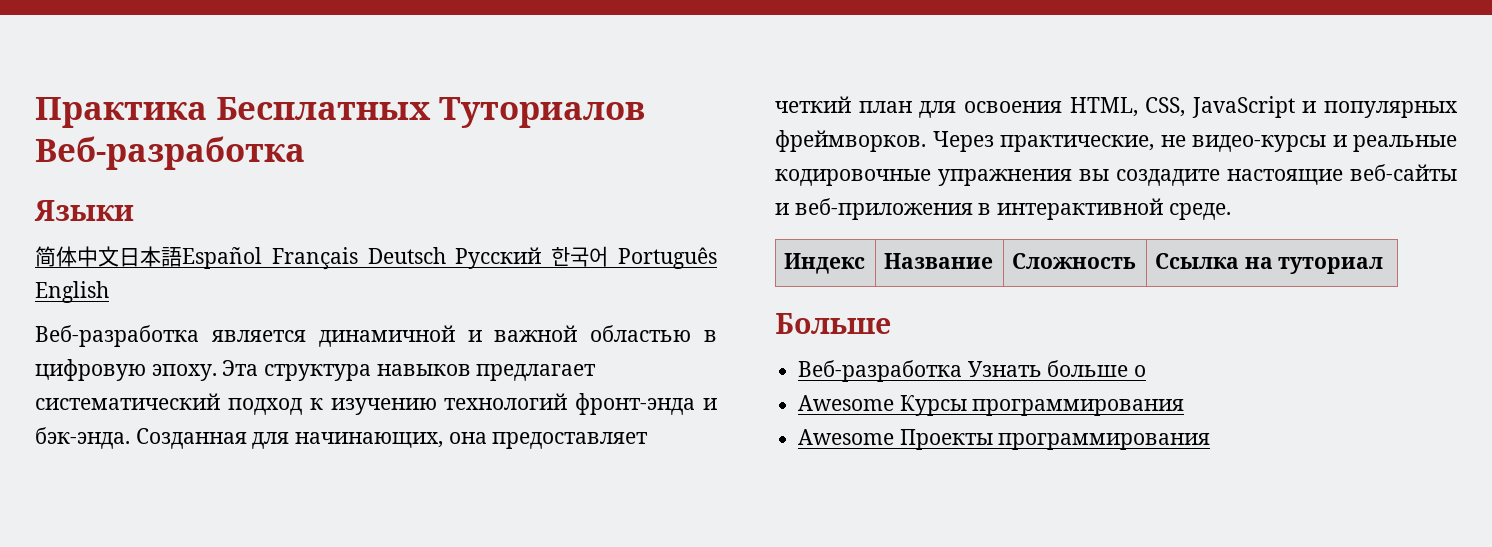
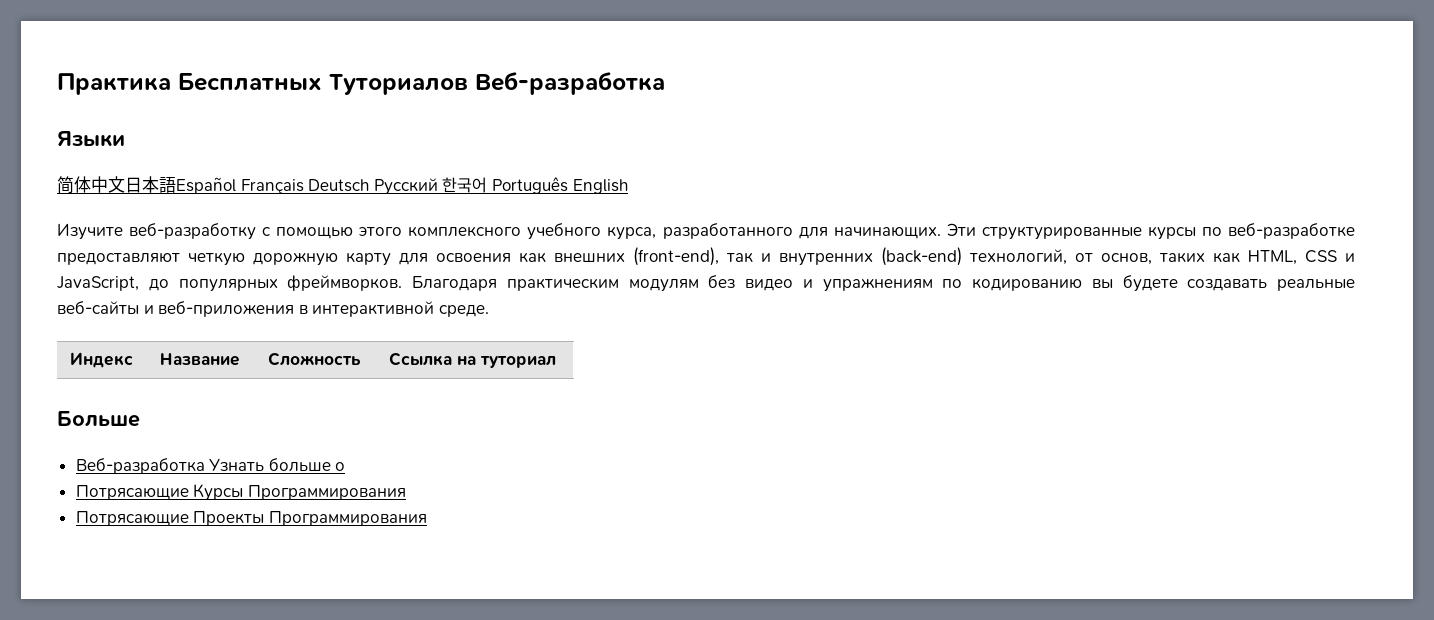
[35,325,717,347] [35,359,597,381] [35,393,717,415] [35,427,649,449] [775,96,1458,118] [775,130,1457,152] [775,169,1343,186] Веб-разработка является динамичной и важной областью в цифровую эпоху. Эта структура навыков предлагает систематический подход к изучению технологий фронт-энда и бэк-энда. Созданная для начинающих, она предоставляет четкий план для освоения HTML, CSS, JavaScript и популярных фреймворков. Через практические, не видео-курсы и реальные кодировочные упражнения вы создадите настоящие -> [57,223,1355,240] [57,247,1355,266] [57,275,1355,292] Изучите веб-разработку с помощью этого комплексного учебного курса, разработанного для начинающих. Эти структурированные курсы по веб-разработке предоставляют четкую дорожную карту для освоения как внешних (front-end), так и внутренних (back-end) технологий, от основ, таких как HTML, CSS и JavaScript, до популярных фреймворков. Благодаря практическим модулям без видео и упражнениям по кодированию вы будете создавать реальные
[798,395,1185,416] [798,429,1211,450] Awesome Курсы программирования // Awesome Проекты программирования -> [75,484,406,501] [75,511,427,526] Потрясающие Курсы Программирования // Потрясающие Проекты Программирования

